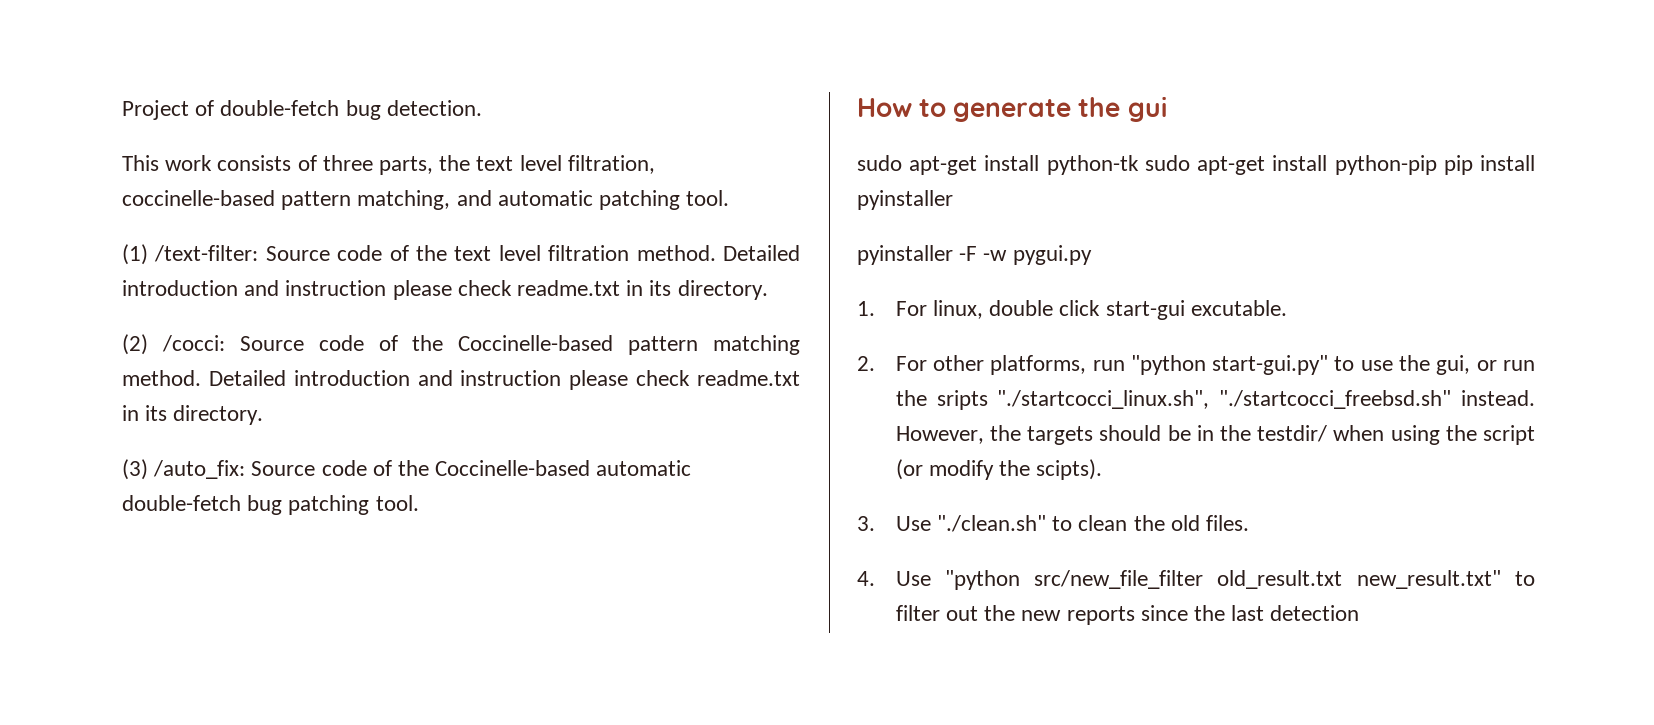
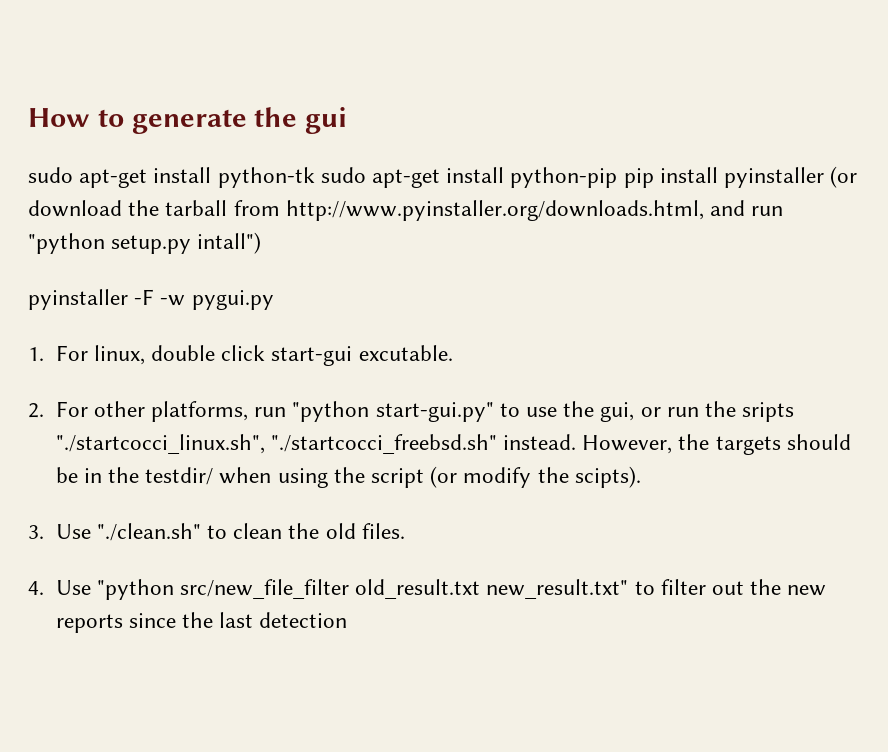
[122,100,482,120] [122,155,655,175] [122,190,730,210] [122,244,800,265] [122,280,768,300] [122,334,800,355] [122,370,800,390] [122,405,264,425] [122,459,692,480] [122,495,419,515] Project of double-fetch bug detection. // This work consists of three parts, the text level filtration, coccinelle-based pattern matching, and automatic patching tool. // (1) /text-filter: Source code of the text level filtration method. Detailed introduction and instruction please check readme.txt in its directory. // (2) /cocci: Source code of the Coccinelle-based pattern matching method. Detailed introduction and instruction please check readme.txt in its directory. // (3) /auto_fix: Source code of the Coccinelle-based automatic double-fetch bug patching tool. // -> (28, 117) none
(953, 200) none -> [830,166,858,188] [28,200,784,221] [28,232,262,254] (or download the tarball from http://www.pyinstaller.org/downloads.html, and run "python setup.py intall")

